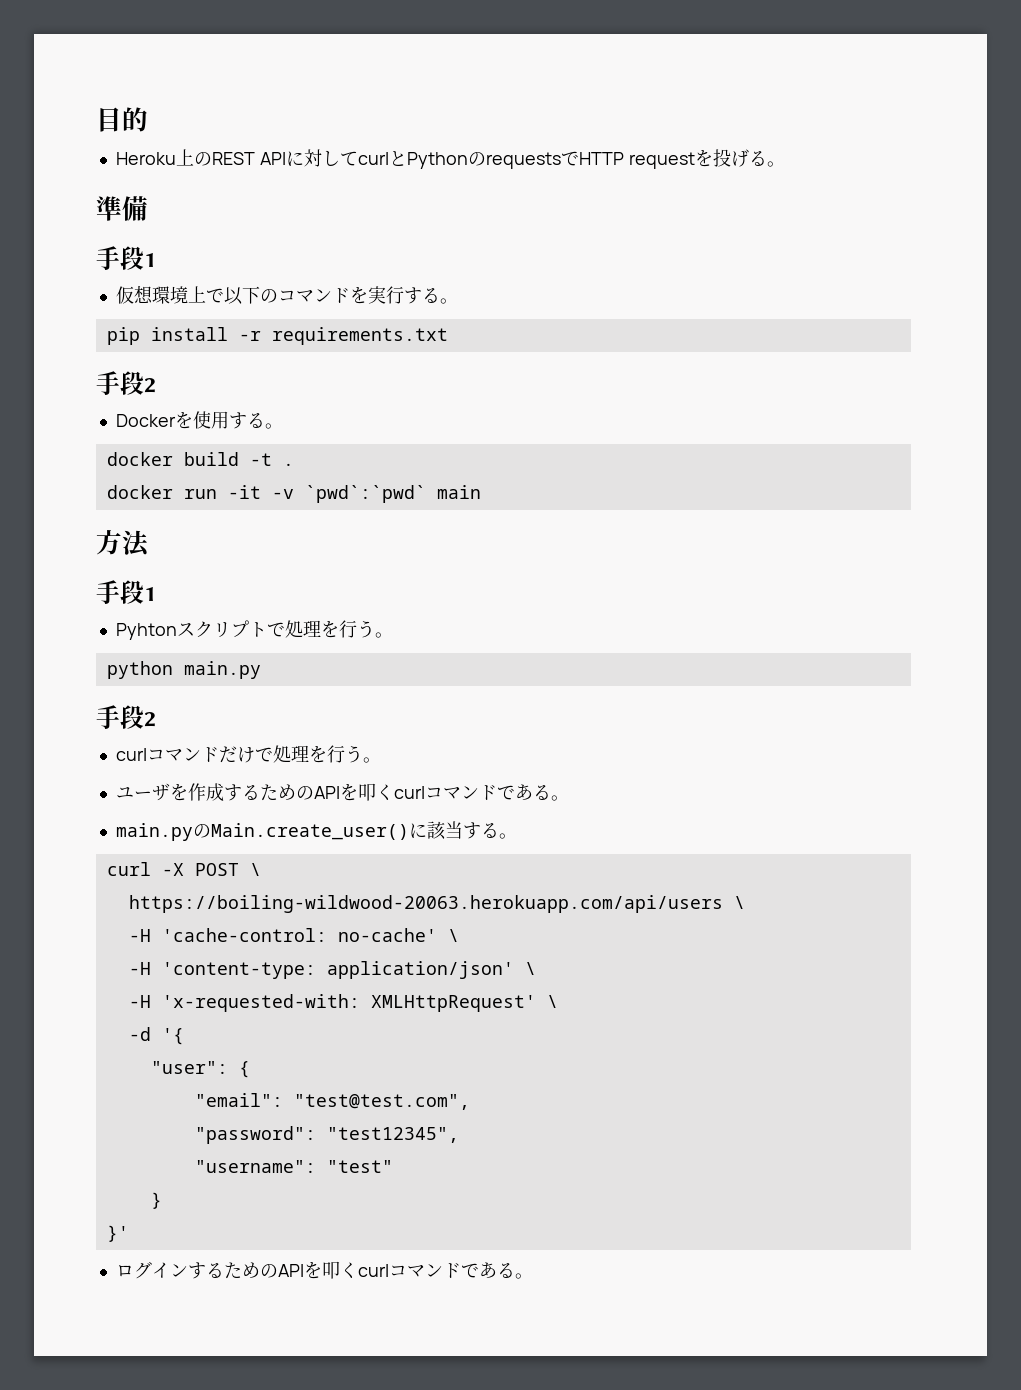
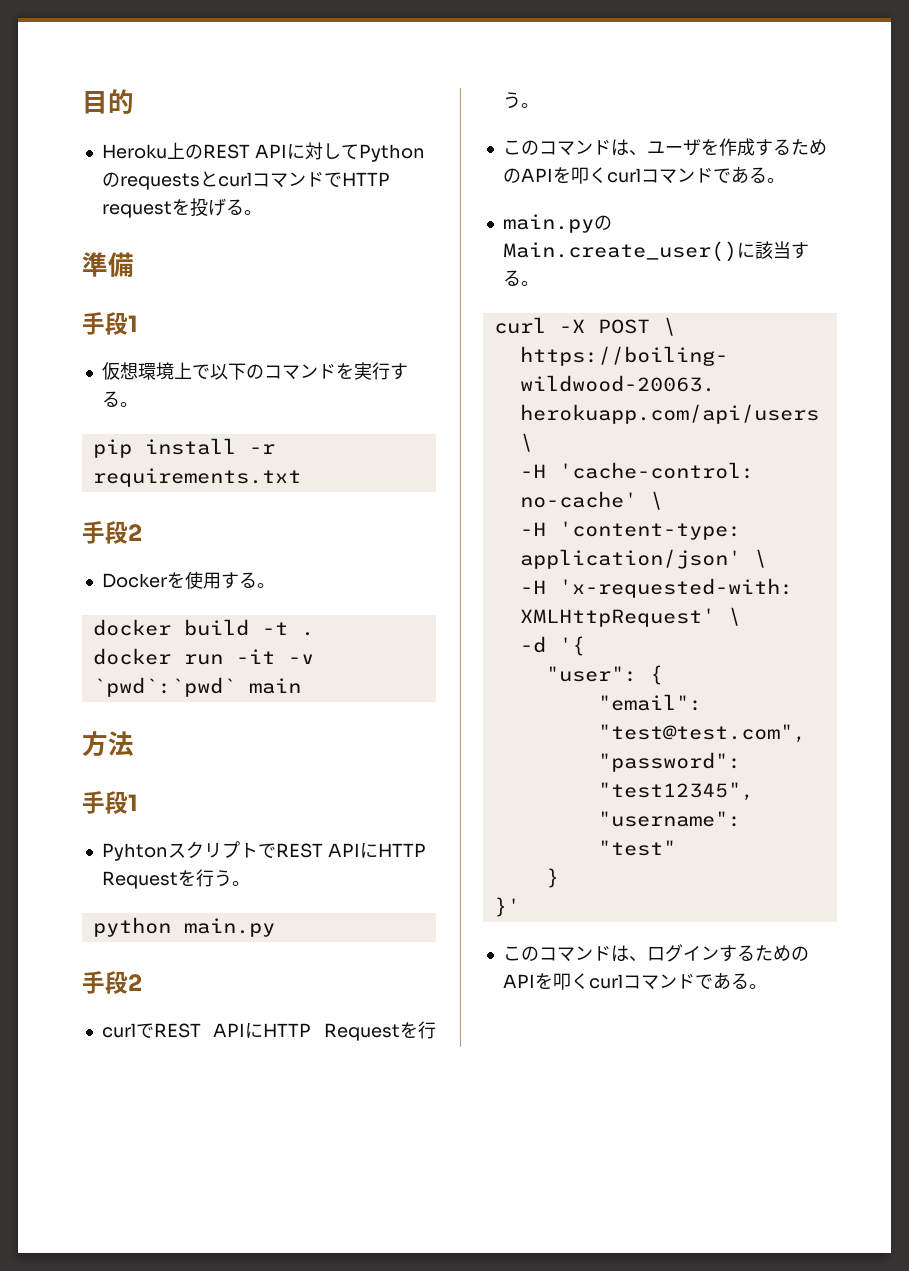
[357,151,407,166] curlと -> (359, 151) none
(561, 160) none -> [199,171,324,188] とcurlコマンド
[284,620,321,638] 処理 -> [275,842,426,858] [101,871,178,889] REST APIにHTTP Request
[146,745,381,763] コマンドだけで処理を行う。 // -> [135,1021,436,1041] [502,92,539,109] [502,139,647,156] でREST APIにHTTP Requestを行う。 // このコマンドは、
(129, 1233) none -> [502,945,647,962] このコマンドは、

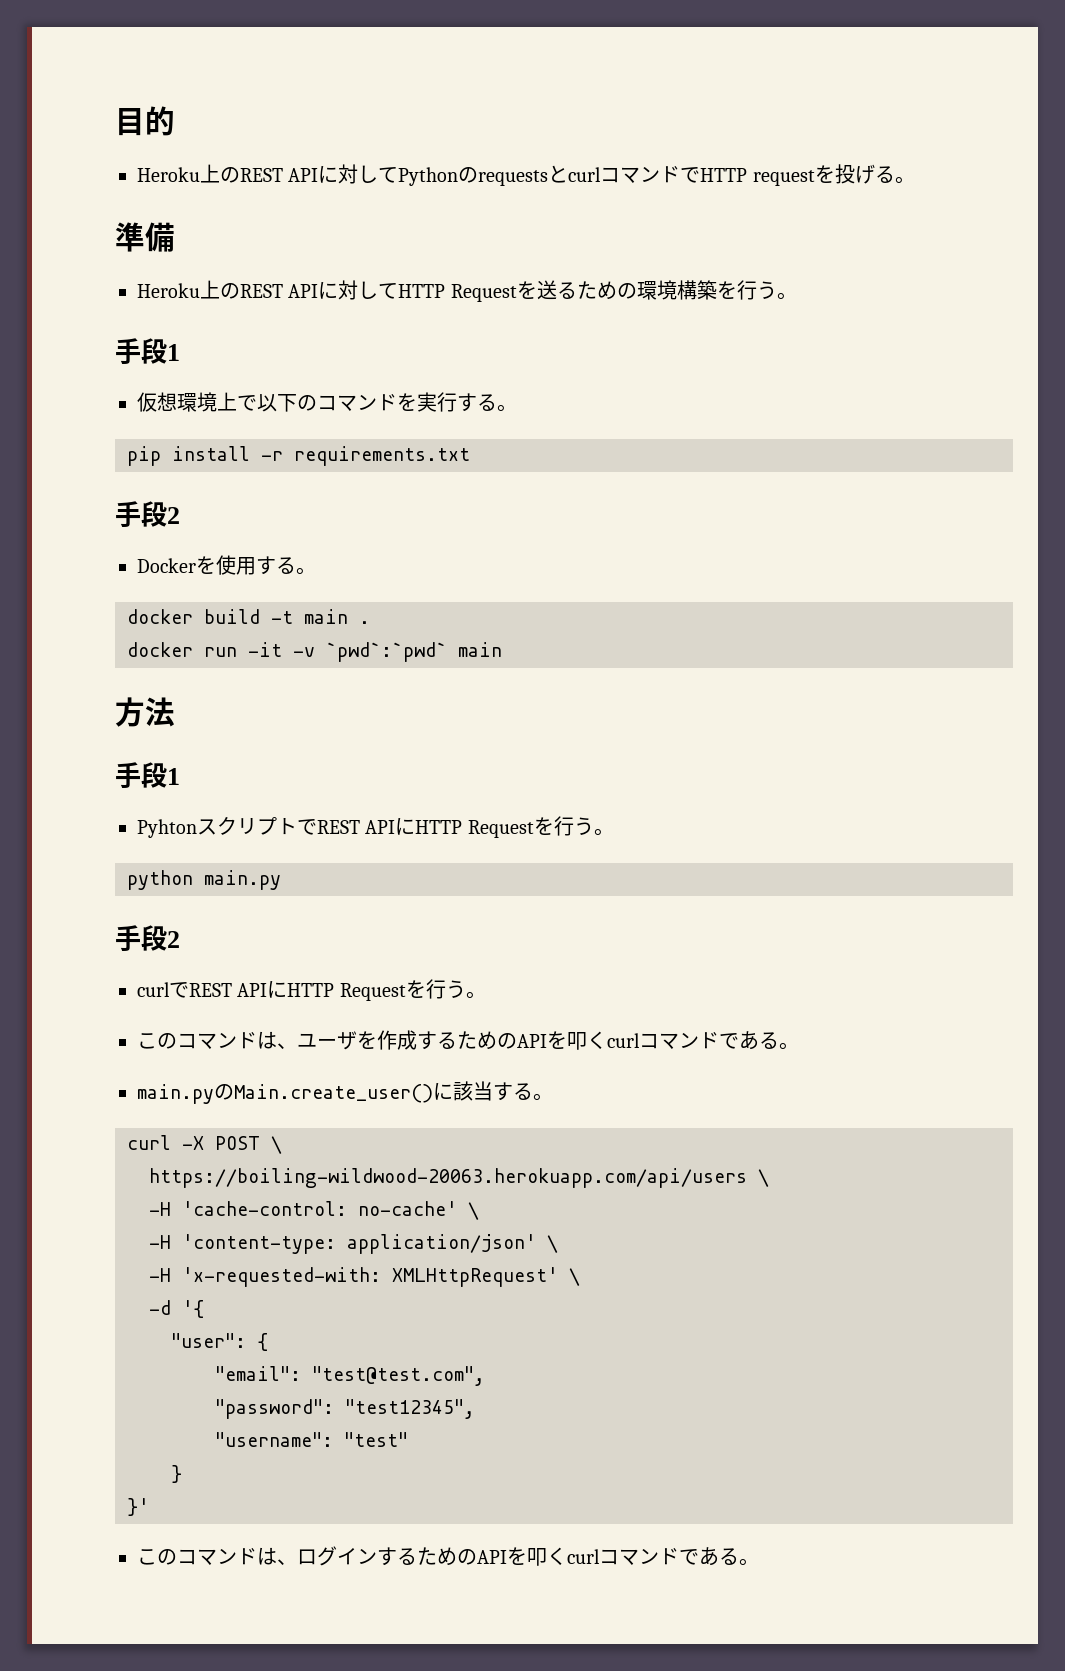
(134, 264) none -> [137,280,797,302] // Heroku上のREST APIに対してHTTP Requestを送るための環境構築を行う。
(288, 628) none -> [304,609,348,624] main

